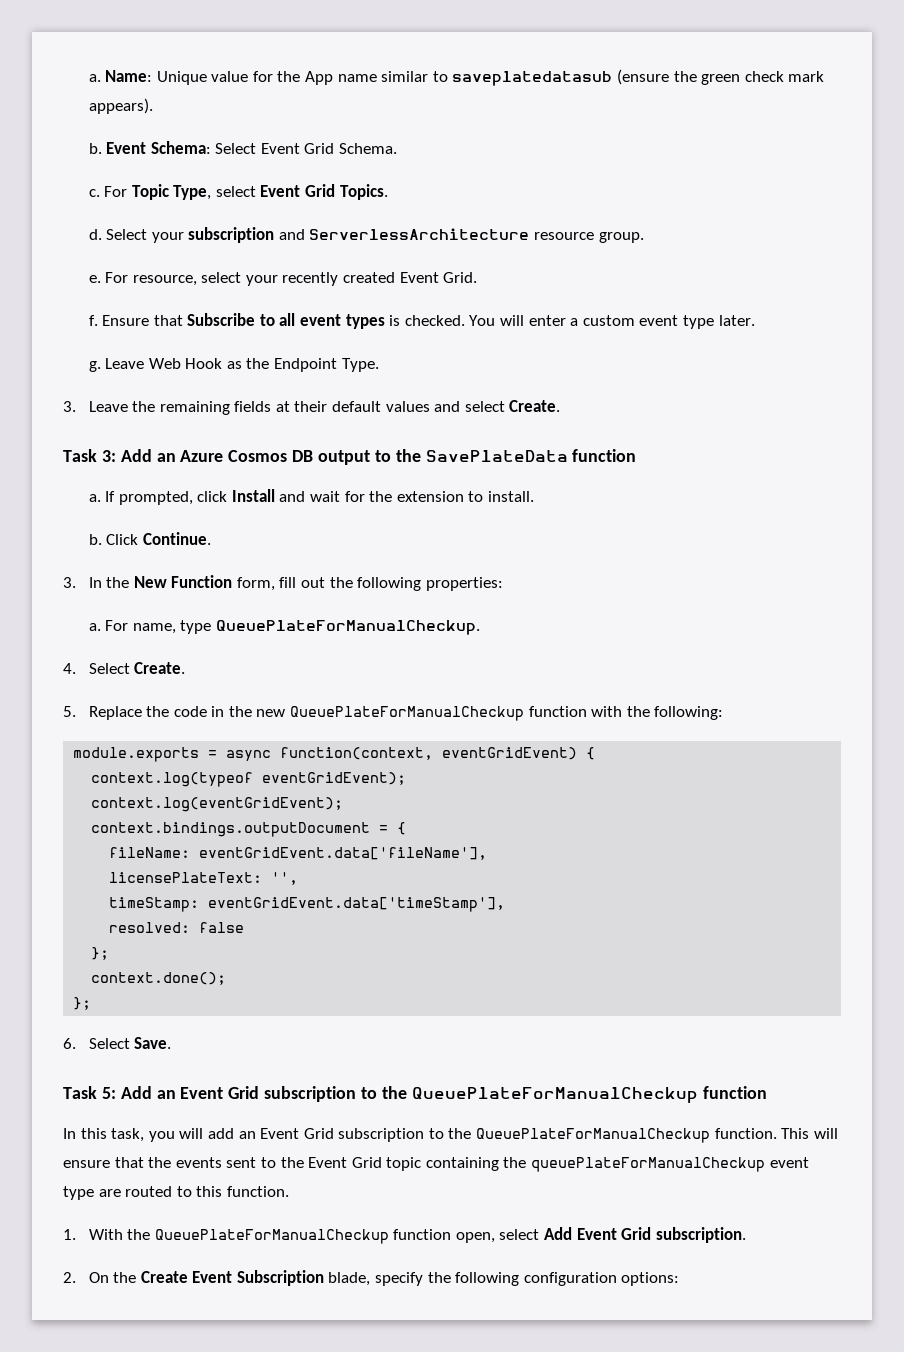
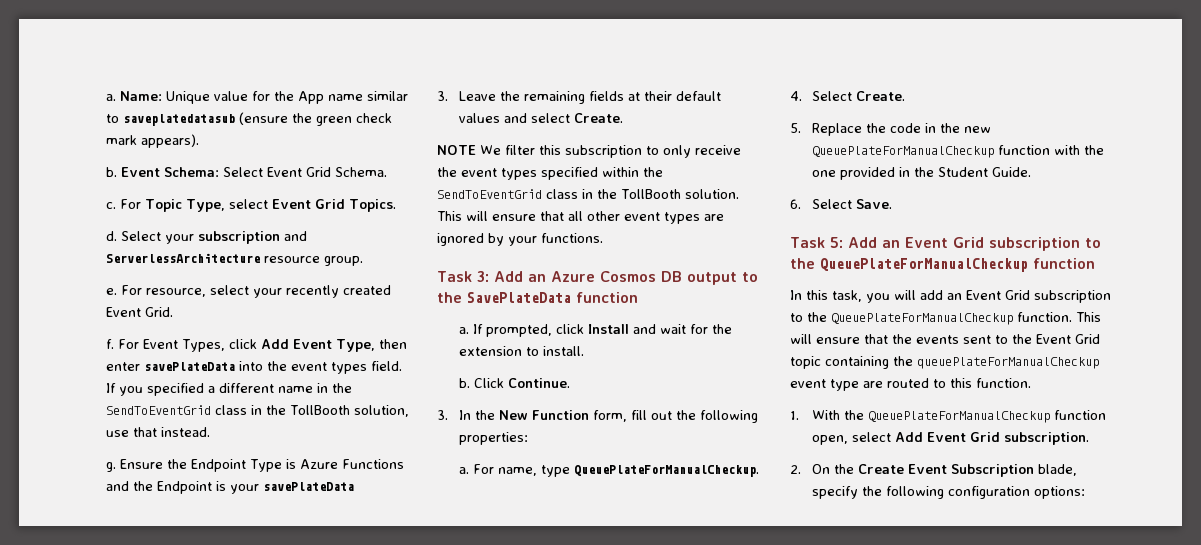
[102,313,755,329] [88,358,379,372] Ensure that Subscribe to all event types is checked. You will enter a custom event type later. // g. Leave Web Hook as the Endpoint Type. -> [117,339,407,352] [105,361,402,374] [105,383,352,396] [105,405,409,417] [105,427,210,437] [105,459,404,472] [105,481,354,494] For Event Types, click Add Event Type, then enter savePlateData into the event types field. If you specified a different name in the SendToEventGrid class in the TollBooth solution, use that instead. // g. Ensure the Endpoint Type is Azure Functions and the Endpoint is your savePlateData
(561, 406) none -> [437,145,741,158] [437,167,663,180] [437,189,739,199] [437,211,724,224] [437,233,603,246] // NOTE We filter this subscription to only receive the event types specified within the SendToEventGrid class in the TollBooth solution. This will ensure that all other event types are ignored by your functions.
[654,706,724,720] [73,747,596,762] [91,772,407,787] [91,797,344,812] [91,822,407,837] [109,847,488,860] [109,872,299,885] [109,897,506,912] [109,922,245,933] [91,947,110,960] [91,972,227,985] [73,997,92,1010] following: // module.exports = async function(context, eventGridEvent) { // context.log(typeof eventGridEvent); // context.log(eventGridEvent); // context.bindings.outputDocument = { // fileName: eventGridEvent.data['fileName'], // licensePlateText: '', // timeStamp: eventGridEvent.data['timeStamp'], // resolved: false // }; // context.done(); // }; -> [811,167,1031,180] one provided in the Student Guide.

